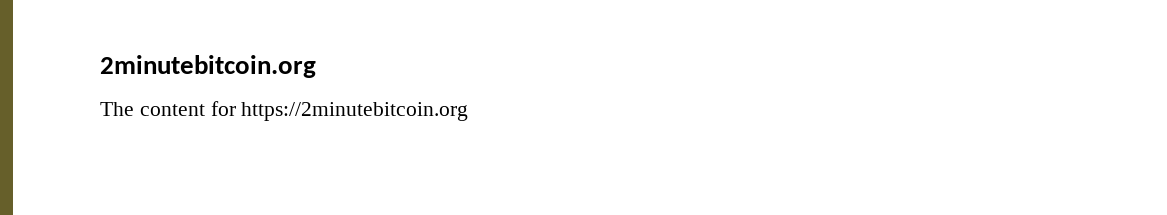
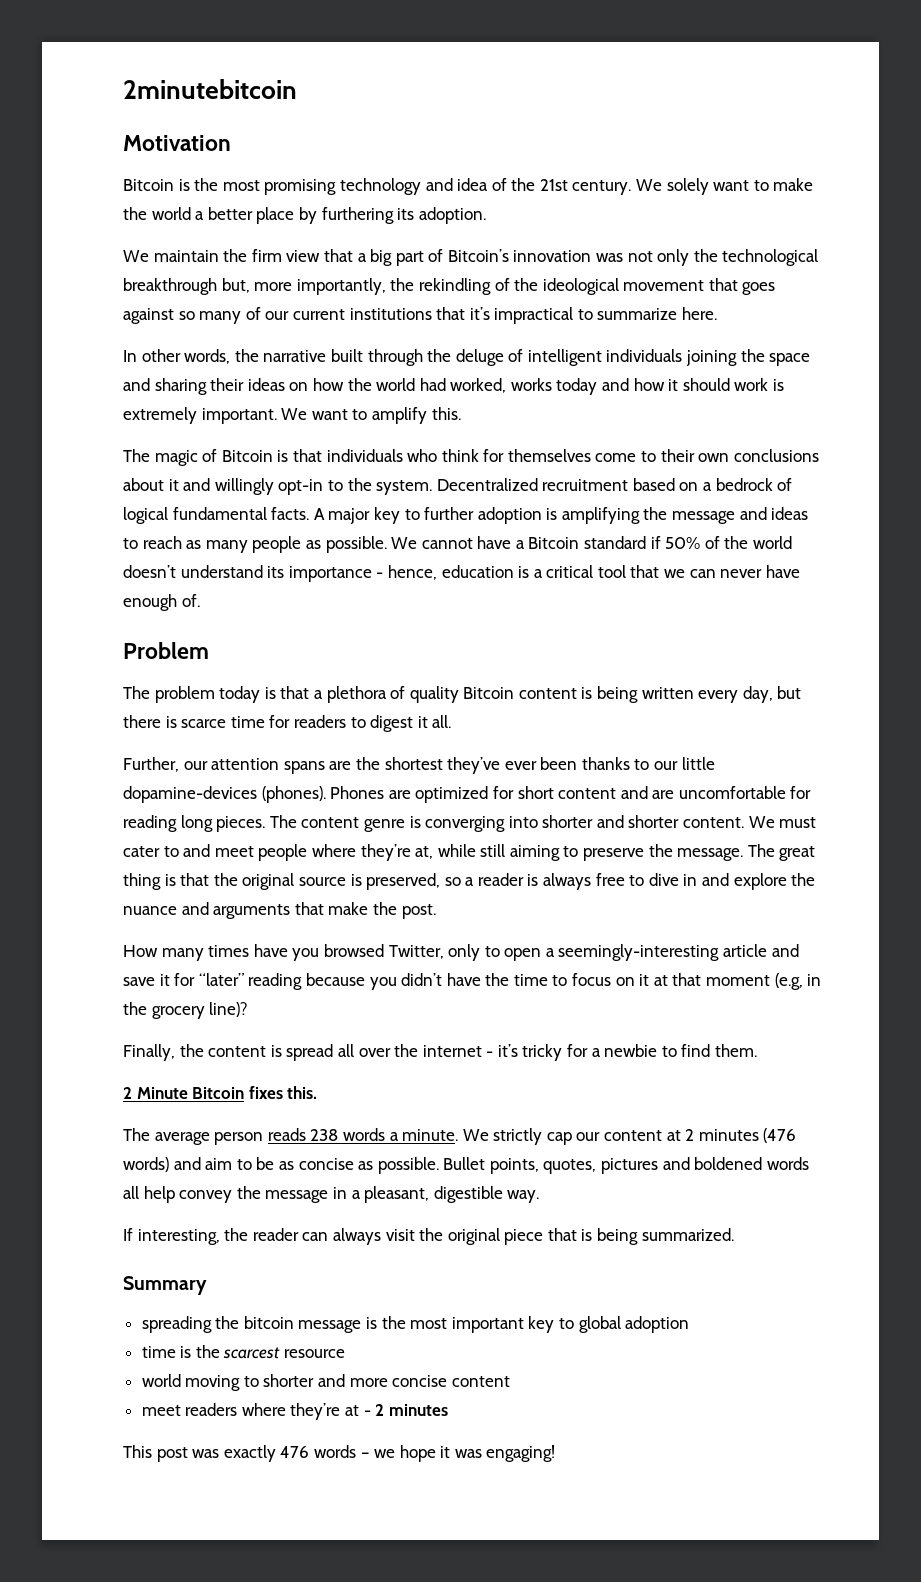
[100,55,316,78] [100,101,469,121] 2minutebitcoin.org // The content for https://2minutebitcoin.org -> [123,79,297,99] [123,135,231,151] [123,178,814,195] [123,207,486,224] [123,249,819,266] [123,278,776,295] [123,307,718,324] [123,349,811,366] [123,378,785,395] [123,407,461,424] [123,449,819,466] [123,478,793,495] [123,507,809,524] [123,536,793,553] [123,565,800,582] [123,594,200,611] [123,642,209,659] [123,686,802,703] [123,715,452,732] [123,757,715,774] [123,786,812,803] [123,815,817,832] [123,844,816,861] [123,873,816,890] [123,902,436,919] [123,944,799,961] [123,973,822,990] [123,1002,249,1019] [123,1044,758,1061] [123,1086,318,1099] [123,1128,797,1145] [123,1157,809,1174] [123,1186,540,1203] [123,1228,734,1245] [123,1276,207,1295] [141,1316,690,1333] [141,1345,346,1359] [141,1374,510,1391] [141,1403,448,1420] [123,1445,556,1462] 2minutebitcoin // Motivation // Bitcoin is the most promising technology and idea of the 21st century. We solely want to make the world a better place by furthering its adoption. // We maintain the firm view that a big part of Bitcoin’s innovation was not only the technological breakthrough but, more importantly, the rekindling of the ideological movement that goes against so many of our current institutions that it’s impractical to summarize here. // In other words, the narrative built through the deluge of intelligent individuals joining the space and sharing their ideas on how the world had worked, works today and how it should work is extremely important. We want to amplify this. // The magic of Bitcoin is that individuals who think for themselves come to their own conclusions about it and willingly opt-in to the system. Decentralized recruitment based on a bedrock of logical fundamental facts. A major key to further adoption is amplifying the message and ideas to reach as many people as possible. We cannot have a Bitcoin standard if 50% of the world doesn’t understand its importance - hence, education is a critical tool that we can never have enough of. // Problem // The problem today is that a plethora of quality Bitcoin content is being written every day, but there is scarce time for readers to digest it all. // Further, our attention spans are the shortest they’ve ever been thanks to our little dopamine-devices (phones). Phones are optimized for short content and are uncomfortable for reading long pieces. The content genre is converging into shorter and shorter content. We must cater to and meet people where they’re at, while still aiming to preserve the message. The great thing is that the original source is preserved, so a reader is always free to dive in and explore the nuance and arguments that make the post. // How many times have you browsed Twitter, only to open a seemingly-interesting article and save it for “later” reading because you didn’t have the time to focus on it at that moment (e.g, in the grocery line)? // Finally, the content is spread all over the internet - it’s tricky for a newbie to find them. // 2 Minute Bitcoin fixes this. // The average person reads 238 words a minute. We strictly cap our content at 2 minutes (476 words) and aim to be as concise as possible. Bullet points, quotes, pictures and boldened words all help convey the message in a pleasant, digestible way. // If interesting, the reader can always visit the original piece that is being summarized. // Summary // spreading the bitcoin message is the most important key to global adoption // time is the scarcest resource // world moving to shorter and more concise content // meet readers where they’re at - 2 minutes // This post was exactly 476 words – we hope it was engaging!

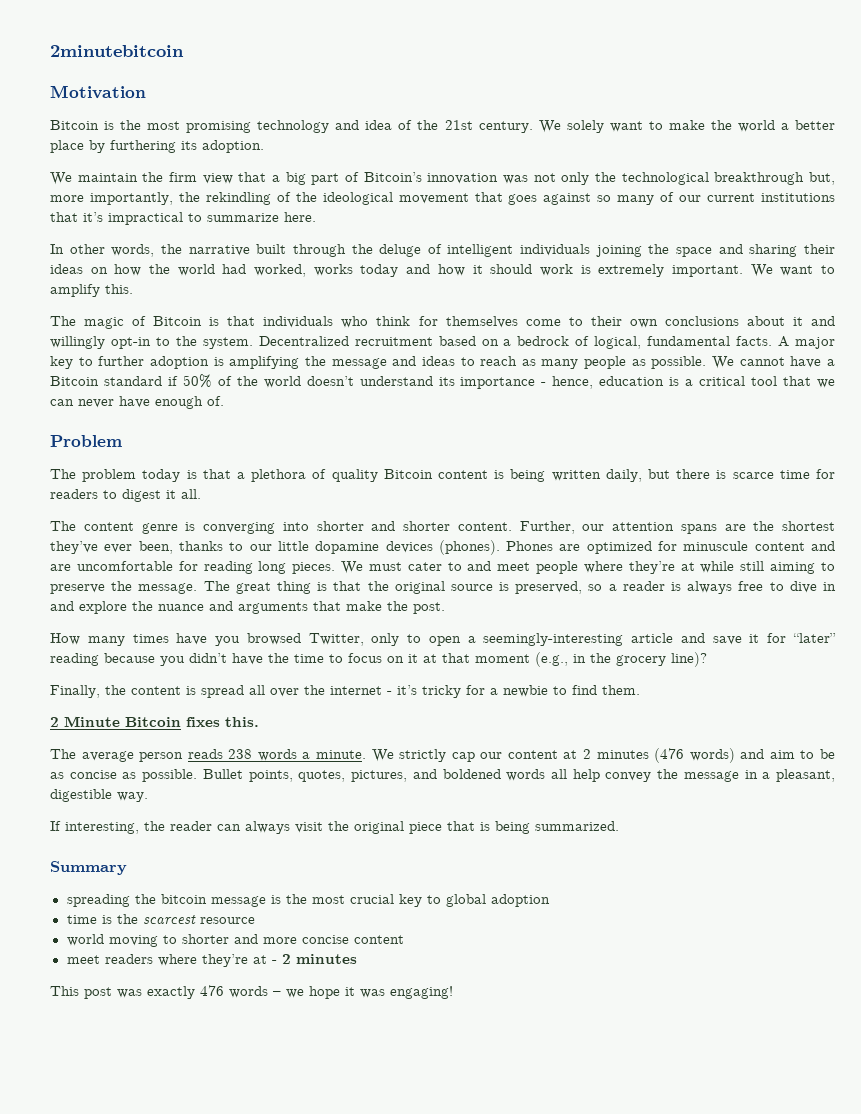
[123,507,168,524] logical -> [594,336,642,349] logical,
[698,686,773,703] every day, -> [605,469,642,482] daily,
[123,757,715,774] [123,786,812,803] [123,815,266,832] Further, our attention spans are the shortest they’ve ever been thanks to our little dopamine-devices (phones). Phones are optimized for short content and are uncomfortable for reading long pieces. -> (201, 494) none
(745, 822) none -> [519,521,835,534] [50,540,835,555] [50,561,336,574] Further, our attention spans are the shortest they’ve ever been, thanks to our little dopamine devices (phones). Phones are optimized for minuscule content and are uncomfortable for reading long pieces.
[415,846,434,859] at, -> [680,562,695,571] at
[774,973,803,990] (e.g, -> [535,652,568,667] (e.g.,
[601,1158,659,1174] pictures -> [351,770,408,782] pictures,
[451,1317,524,1333] important -> [349,894,394,904] crucial

